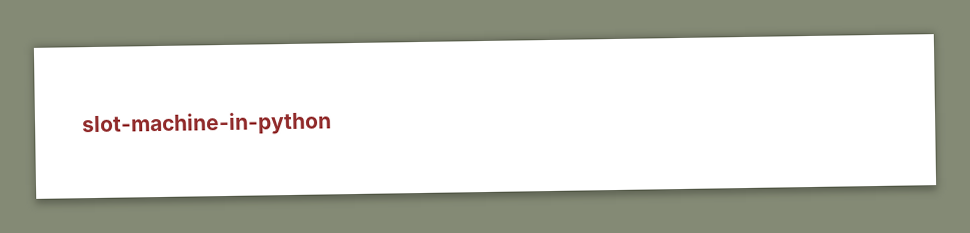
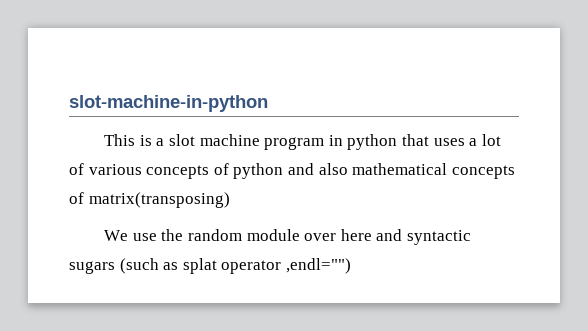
(332, 124) none -> [104,134,501,150] [69,163,515,179] [69,192,230,208] [104,229,471,245] [69,258,351,274] // This is a slot machine program in python that uses a lot of various concepts of python and also mathematical concepts of matrix(transposing) // We use the random module over here and syntactic sugars (such as splat operator ,endl="")

